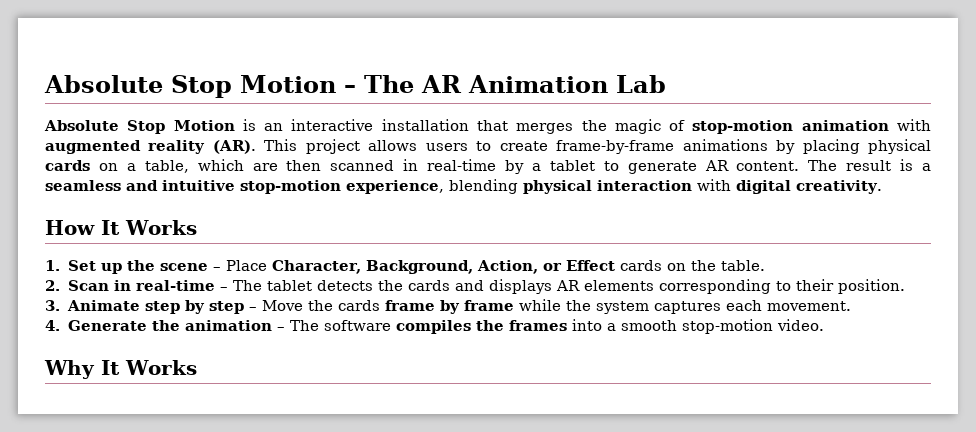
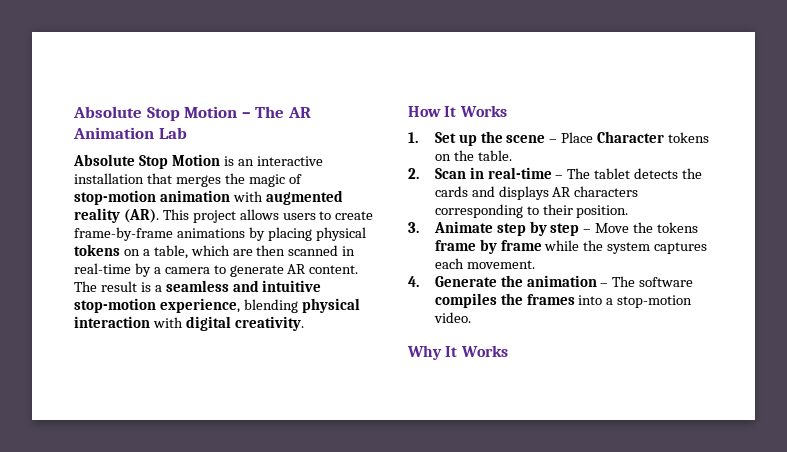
[45,160,90,171] cards -> [74,244,120,256] tokens
[549,160,595,171] tablet -> [164,267,210,274] camera
[271,260,663,274] Character, Background, Action, or Effect cards -> [597,131,710,143] Character tokens
[583,280,654,291] elements -> [574,186,639,197] characters
[337,300,380,311] cards -> [657,222,699,233] tokens
[620,320,677,331] smooth -> (614, 301) none

